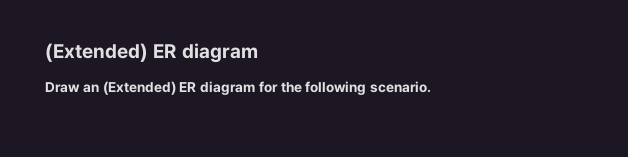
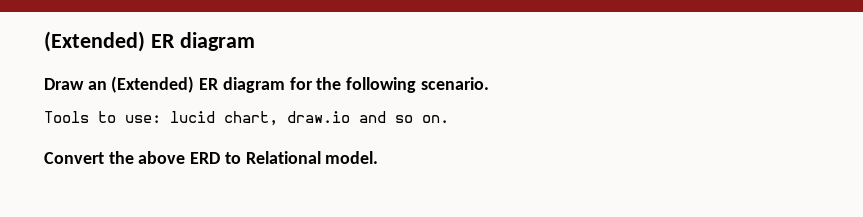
(432, 87) none -> [44,111,449,126] [44,151,379,164] // Tools to use: lucid chart, draw.io and so on. // Convert the above ERD to Relational model.

